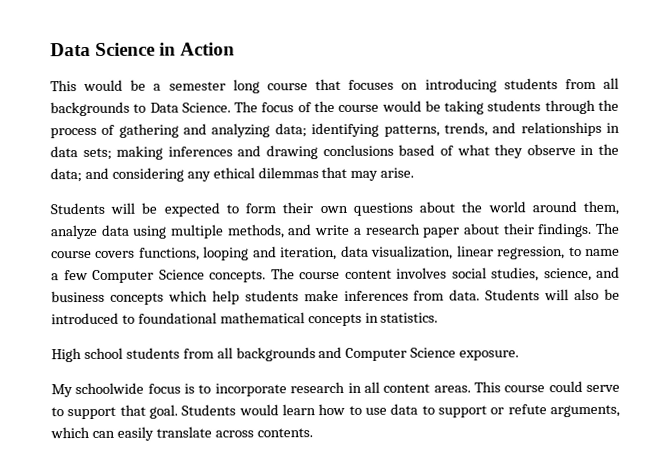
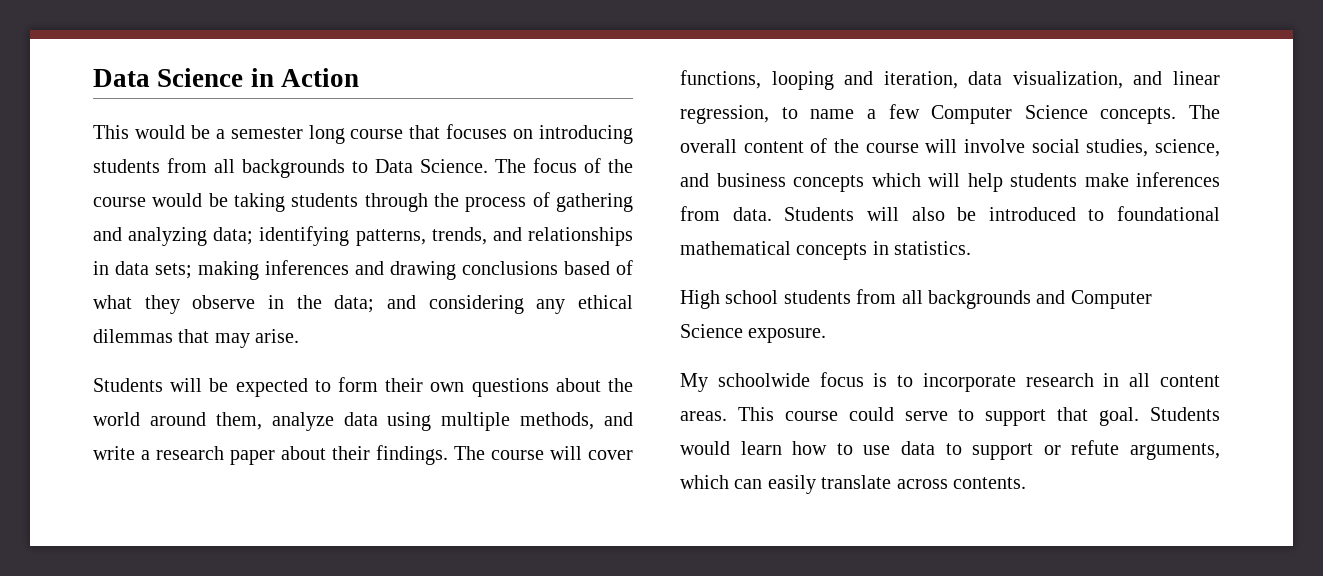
[95,250,136,258] covers -> [550,446,633,460] will cover
(454, 252) none -> [1133,71,1163,85] and
[299,267,447,280] course content involves -> [680,138,1025,153] overall content of the course will involve
(208, 296) none -> [928,173,960,187] will

